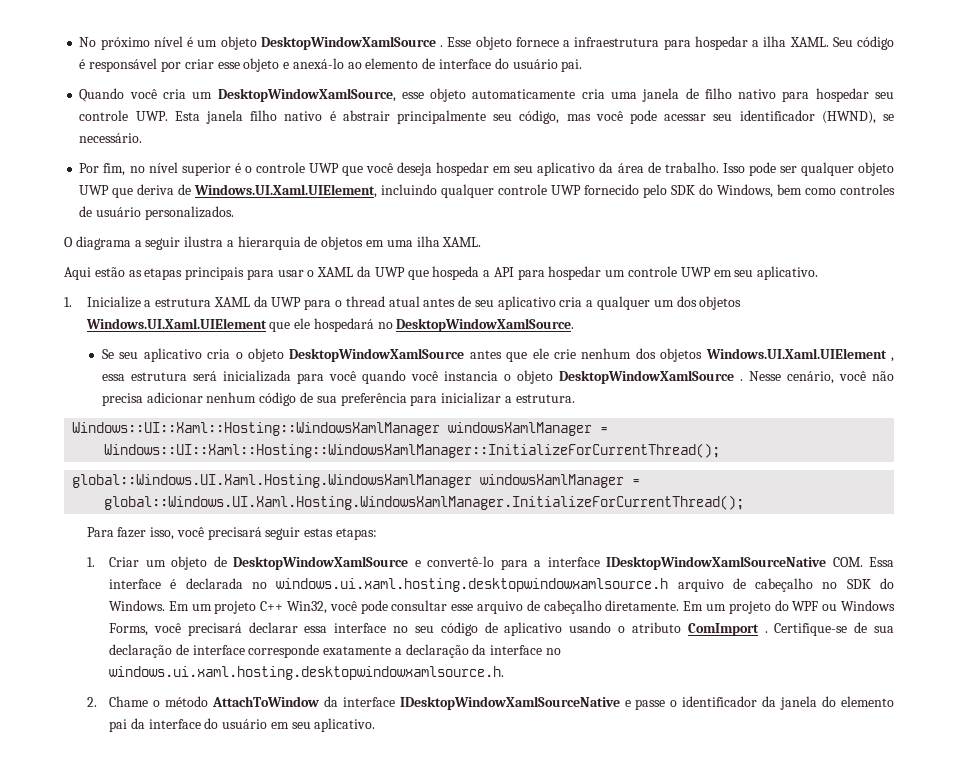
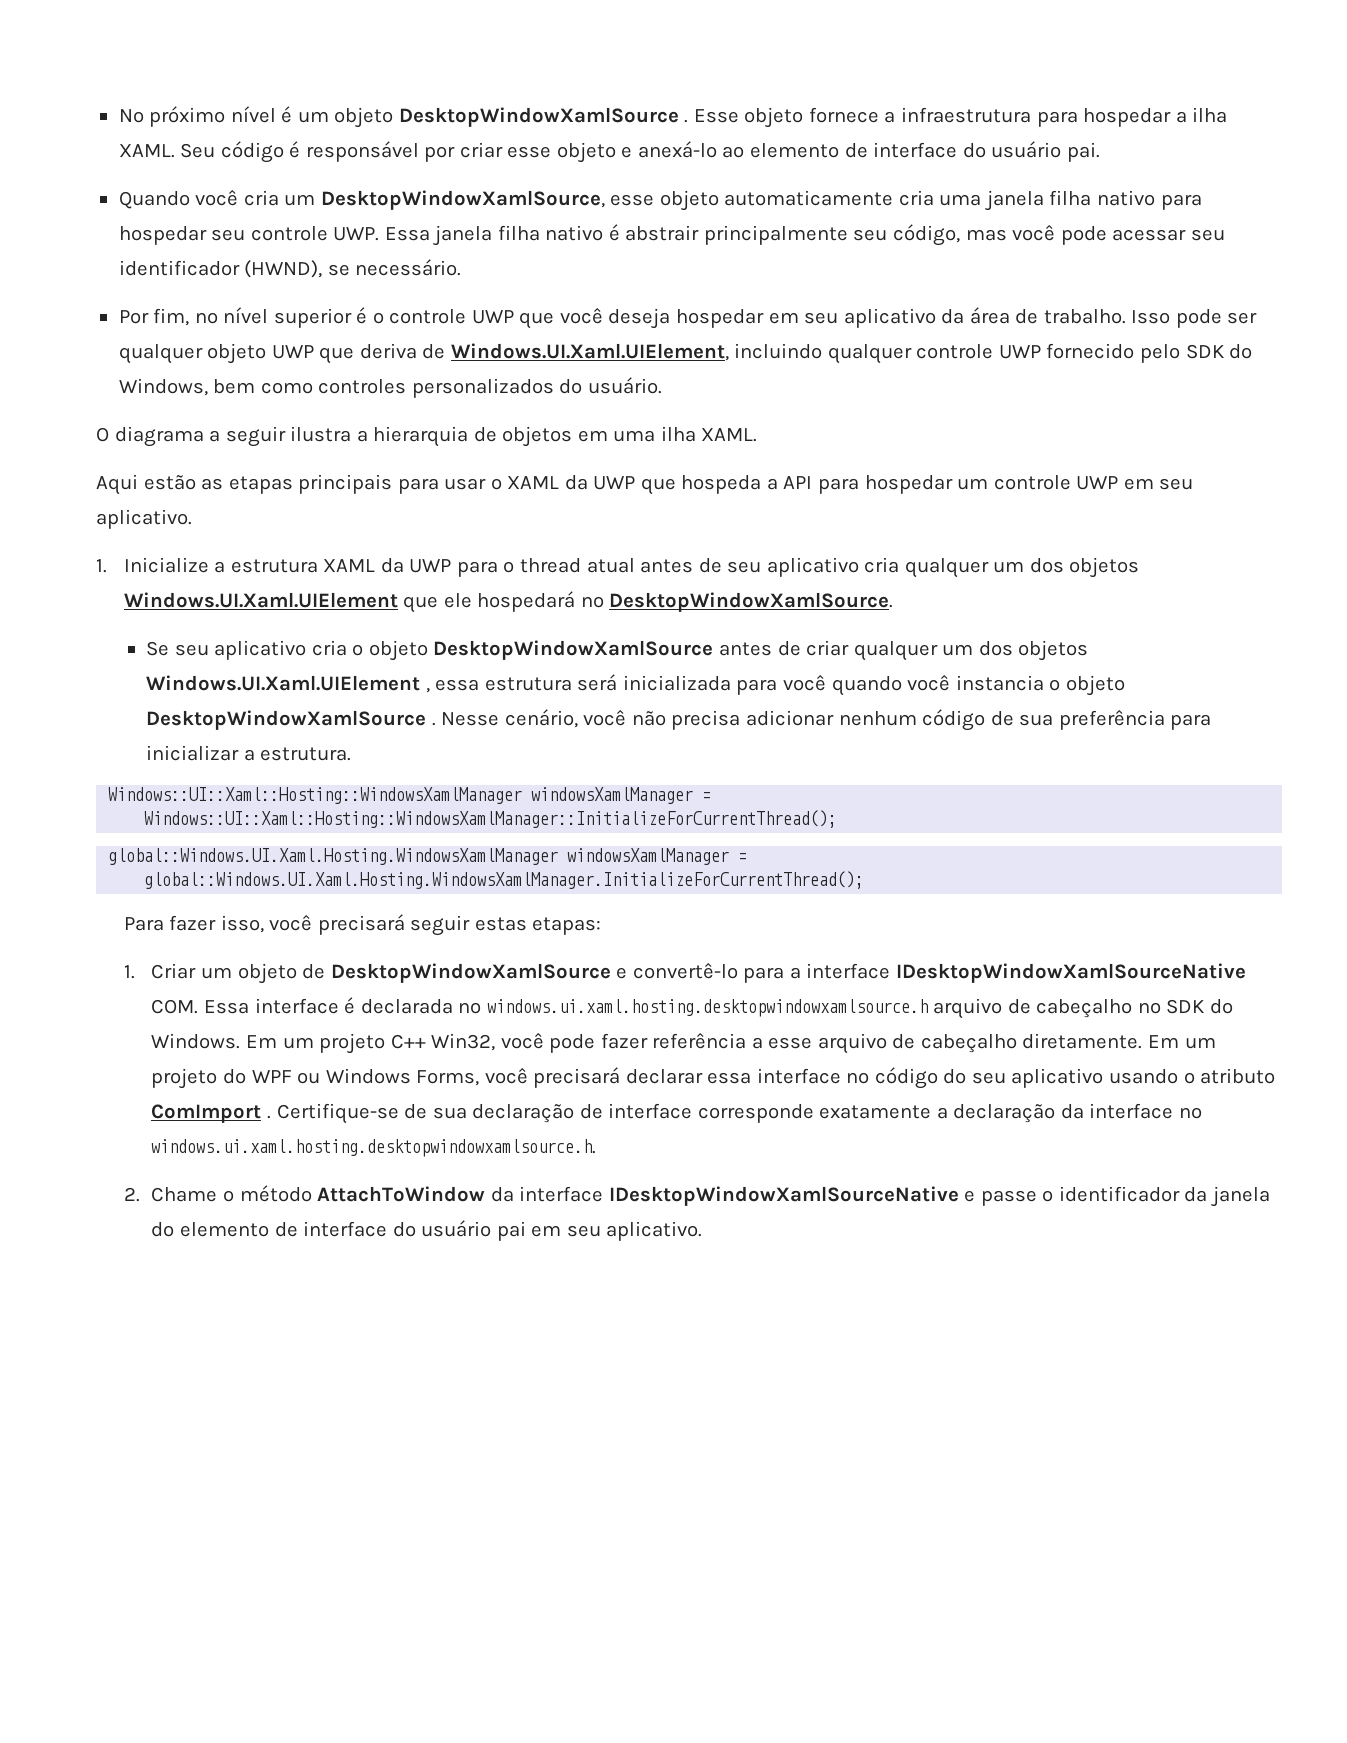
[685,88,732,99] de filho -> [1049,190,1092,206] filha
[174,110,278,124] Esta janela filho -> [384,225,540,246] Essa janela filha
[79,206,234,220] de usuário personalizados. -> [411,377,662,398] personalizados do usuário.
[586,300,594,307] a -> (900, 565) none
[506,348,632,362] que ele crie nenhum -> [777,640,974,661] de criar qualquer um
[391,600,448,611] consultar -> [600,1032,763,1049] fazer referência a
[414,622,498,636] seu código de -> [874,1067,1006,1089] código do seu
[109,718,268,732] pai da interface do usuário -> [274,1220,526,1241] de interface do usuário pai

